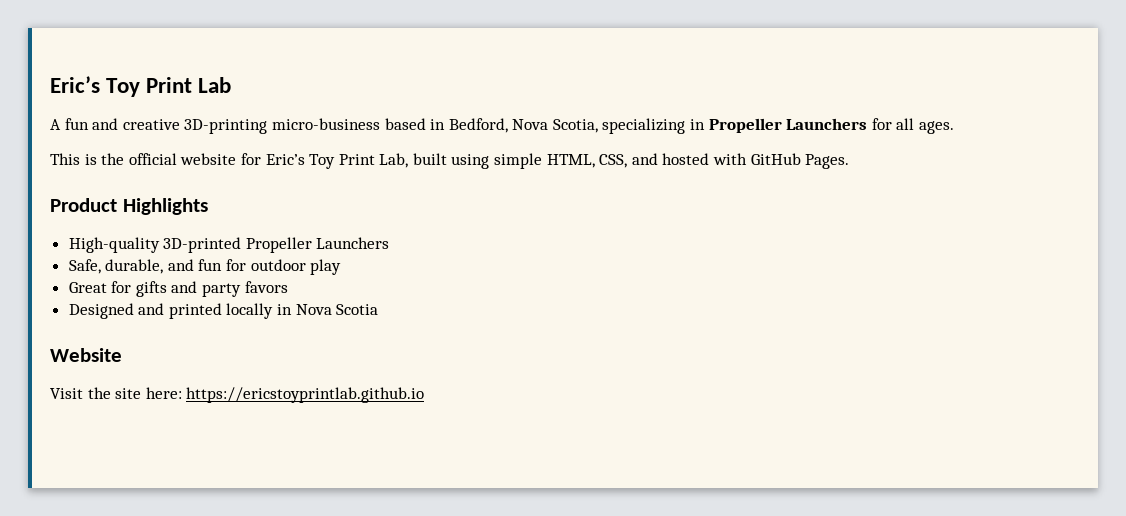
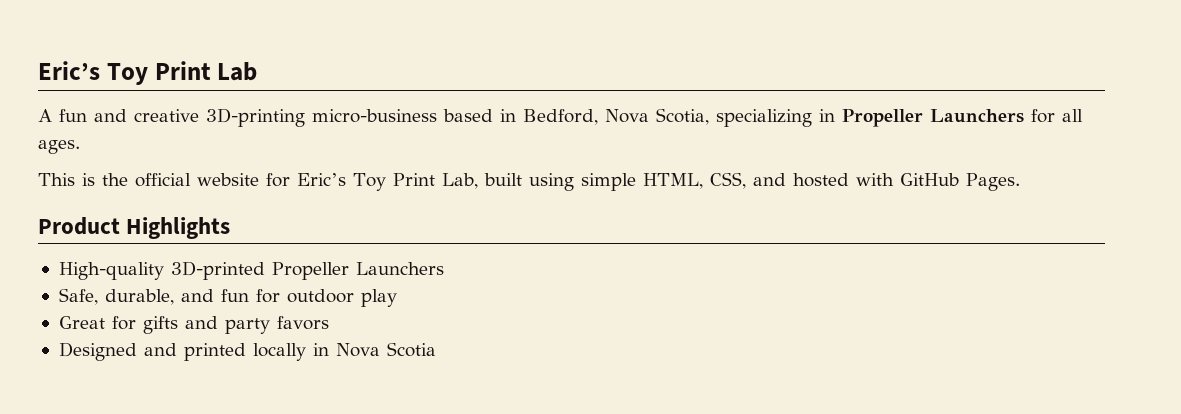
[50,348,122,362] [50,387,425,403] // Website // Visit the site here: https://ericstoyprintlab.github.io -> (436, 349) none

